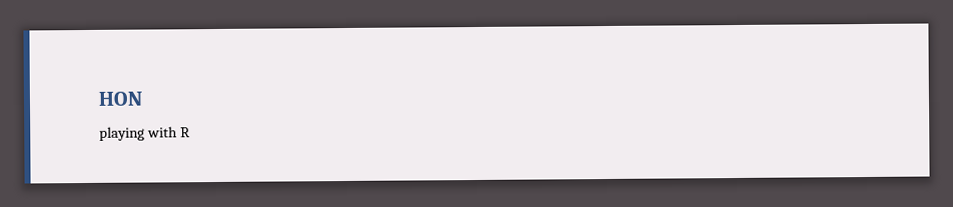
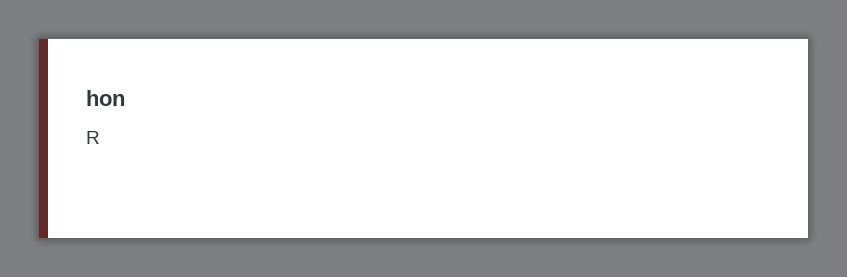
[98,91,143,106] [99,126,178,141] HON // playing with -> [86,90,125,106] hon //

